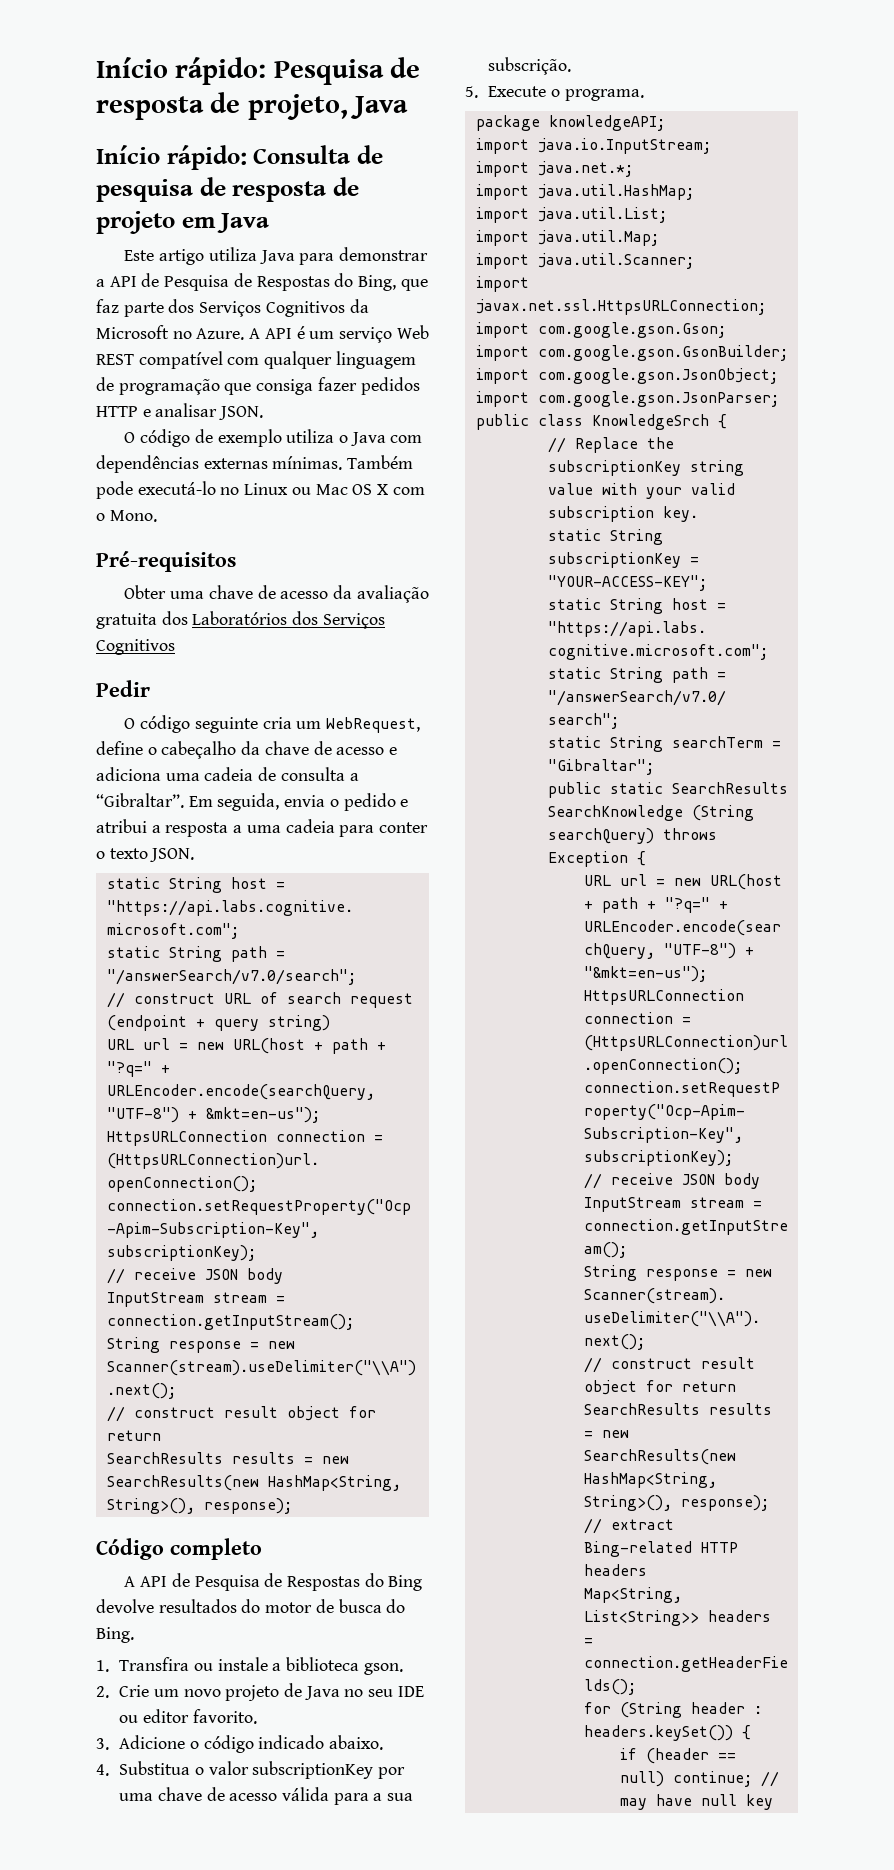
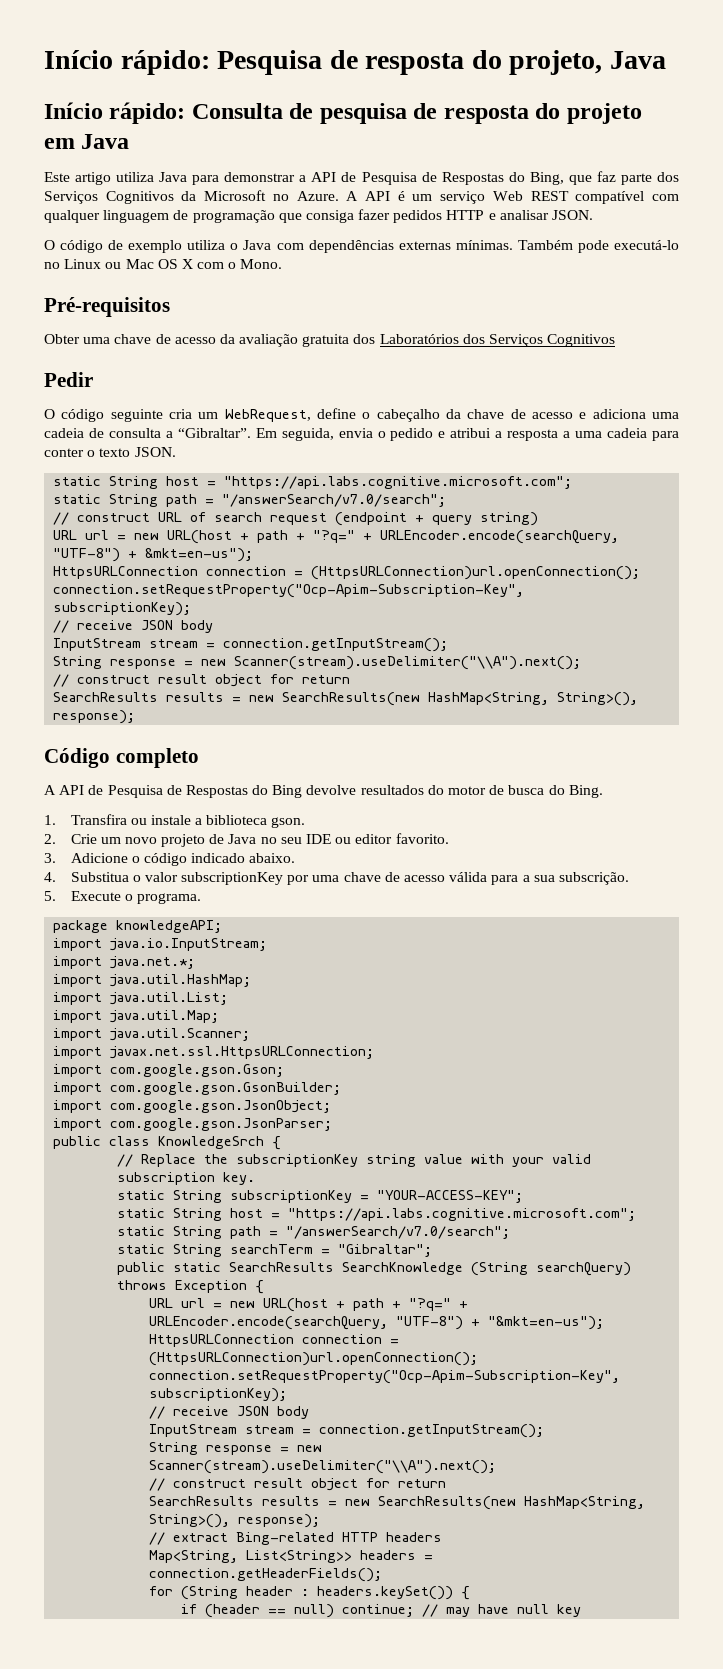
[210,92,241,113] de -> [471,50,502,69] do
[332,177,359,196] de -> [535,103,561,119] do

